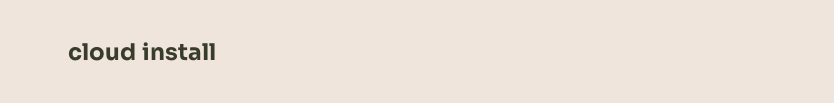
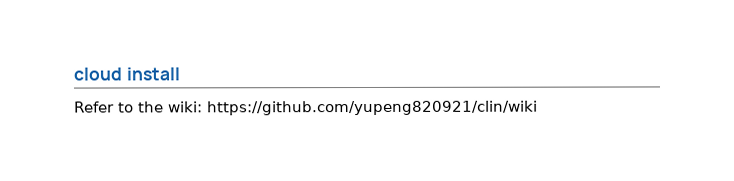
(217, 51) none -> [74,100,538,116] // Refer to the wiki: https://github.com/yupeng820921/clin/wiki

